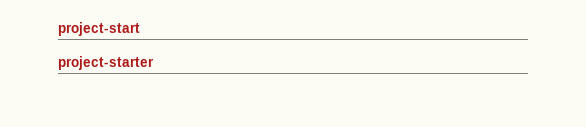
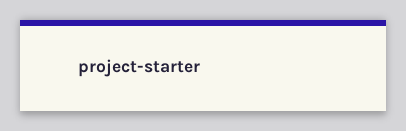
[58,22,140,36] project-start // -> (78, 68) none

